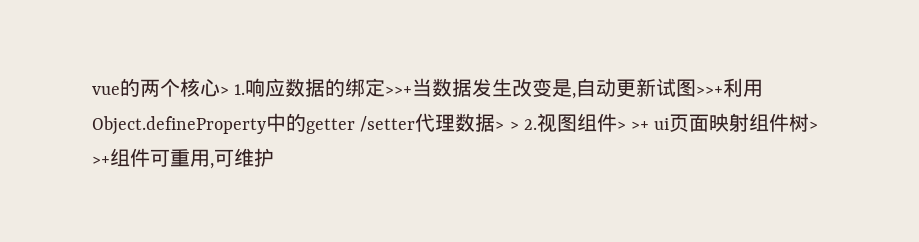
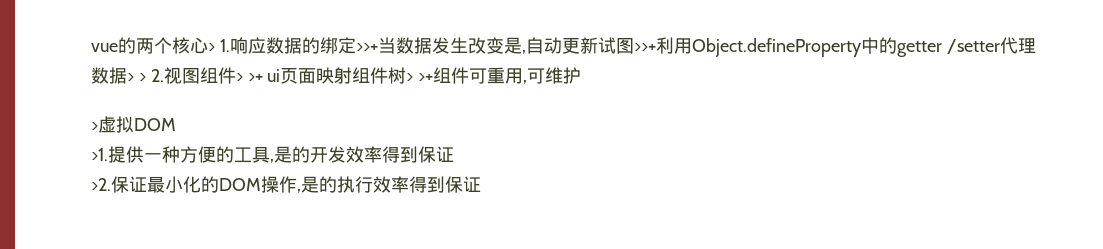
(274, 157) none -> [91,116,176,133] [91,146,454,163] [91,176,481,193] // >虚拟DOM // >1.提供一种方便的工具,是的开发效率得到保证 // >2.保证最小化的DOM操作,是的执行效率得到保证

